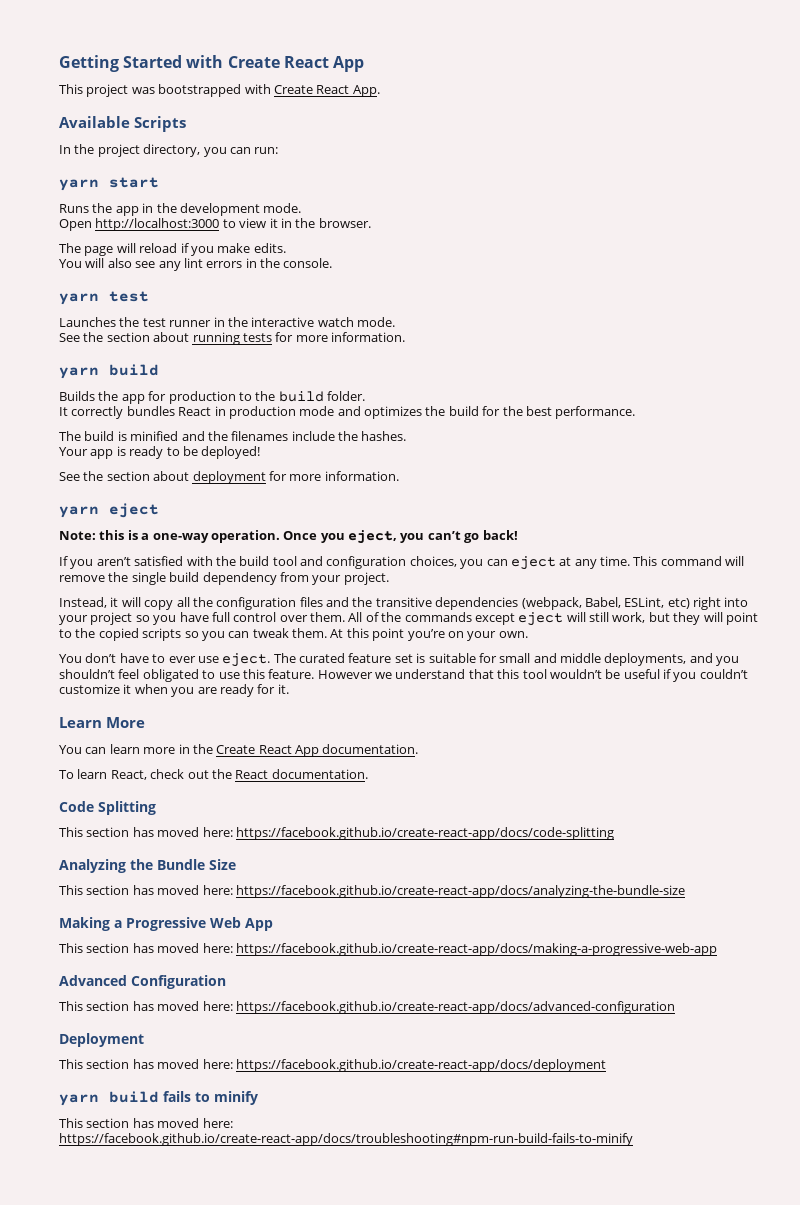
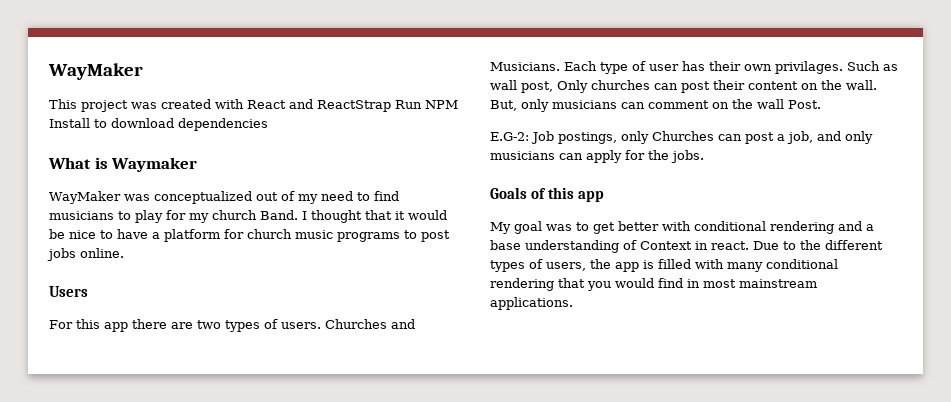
[59,55,364,72] [59,84,380,97] [59,116,186,132] [59,144,279,157] [59,177,159,191] [59,203,302,216] [59,218,371,231] [59,243,286,256] [59,258,333,271] [59,291,149,305] [59,317,395,327] [59,332,405,345] [59,364,159,379] [59,391,365,404] [59,406,636,419] [59,431,407,441] [59,446,261,459] [59,471,399,484] [59,503,159,518] [59,530,518,544] [59,556,745,570] [59,572,389,585] [59,597,749,610] [59,612,758,626] [59,628,528,641] [59,653,740,667] [59,669,748,682] [59,684,289,697] [59,717,145,728] [59,744,419,757] [59,769,368,780] [59,801,156,815] [59,827,614,840] [59,859,236,873] [59,885,685,898] [59,917,273,931] [59,943,717,956] [59,975,226,989] [59,1001,675,1014] [59,1033,144,1047] [59,1059,606,1072] [59,1091,258,1106] [59,1118,233,1128] [59,1133,633,1146] Getting Started with Create React App // This project was bootstrapped with Create React App. // Available Scripts // In the project directory, you can run: // yarn start // Runs the app in the development mode. // Open http://localhost:3000 to view it in the browser. // The page will reload if you make edits. // You will also see any lint errors in the console. // yarn test // Launches the test runner in the interactive watch mode. // See the section about running tests for more information. // yarn build // Builds the app for production to the build folder. // It correctly bundles React in production mode and optimizes the build for the best performance. // The build is minified and the filenames include the hashes. // Your app is ready to be deployed! // See the section about deployment for more information. // yarn eject // Note: this is a one-way operation. Once you eject, you can’t go back! // If you aren’t satisfied with the build tool and configuration choices, you can eject at any time. This command will remove the single build dependency from your project. // Instead, it will copy all the configuration files and the transitive dependencies (webpack, Babel, ESLint, etc) right into your project so you have full control over them. All of the commands except eject will still work, but they will point to the copied scripts so you can tweak them. At this point you’re on your own. // You don’t have to ever use eject. The curated feature set is suitable for small and middle deployments, and you shouldn’t feel obligated to use this feature. However we understand that this tool wouldn’t be useful if you couldn’t customize it when you are ready for it. // Learn More // You can learn more in the Create React App documentation. // To learn React, check out the React documentation. // Code Splitting // This section has moved here: https://facebook.github.io/create-react-app/docs/code-splitting // Analyzing the Bundle Size // This section has moved here: https://facebook.github.io/create-react-app/docs/analyzing-the-bundle-size // Making a Progressive Web App // This section has moved here: https://facebook.github.io/create-react-app/docs/making-a-progressive-web-app // Advanced Configuration // This section has moved here: https://facebook.github.io/create-react-app/docs/advanced-configuration // Deployment // This section has moved here: https://facebook.github.io/create-react-app/docs/deployment // yarn build fails to minify // This section has moved here: https://facebook.github.io/create-react-app/docs/troubleshooting#npm-run-build-fails-to-minify -> [48,63,143,80] [49,99,458,112] [49,118,268,131] [48,157,198,172] [49,191,399,204] [49,210,447,223] [49,229,450,242] [47,248,124,261] [49,286,88,297] [49,319,415,332] [490,61,898,74] [490,80,877,93] [490,99,821,112] [490,131,873,144] [490,150,704,163] [490,187,605,202] [490,221,874,234] [490,240,883,253] [490,259,838,272] [490,278,817,291] [490,297,573,310] WayMaker // This project was created with React and ReactStrap Run NPM Install to download dependencies // What is Waymaker // WayMaker was conceptualized out of my need to find musicians to play for my church Band. I thought that it would be nice to have a platform for church music programs to post jobs online. // Users // For this app there are two types of users. Churches and Musicians. Each type of user has their own privilages. Such as wall post, Only churches can post their content on the wall. But, only musicians can comment on the wall Post. // E.G-2: Job postings, only Churches can post a job, and only musicians can apply for the jobs. // Goals of this app // My goal was to get better with conditional rendering and a base understanding of Context in react. Due to the different types of users, the app is filled with many conditional rendering that you would find in most mainstream applications.

